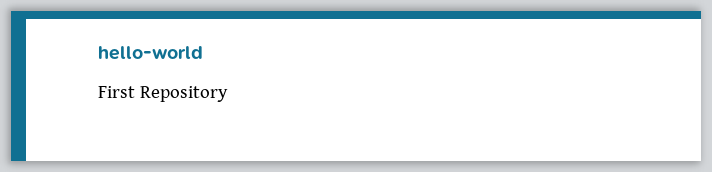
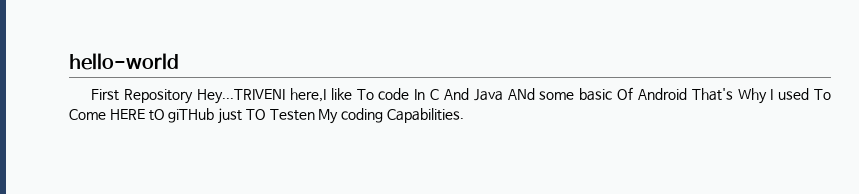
(228, 94) none -> [197,87,832,104] [69,108,465,124] Hey...TRIVENI here,I like To code In C And Java ANd some basic Of Android That's Why I used To Come HERE tO giTHub just TO Testen My coding Capabilities.

